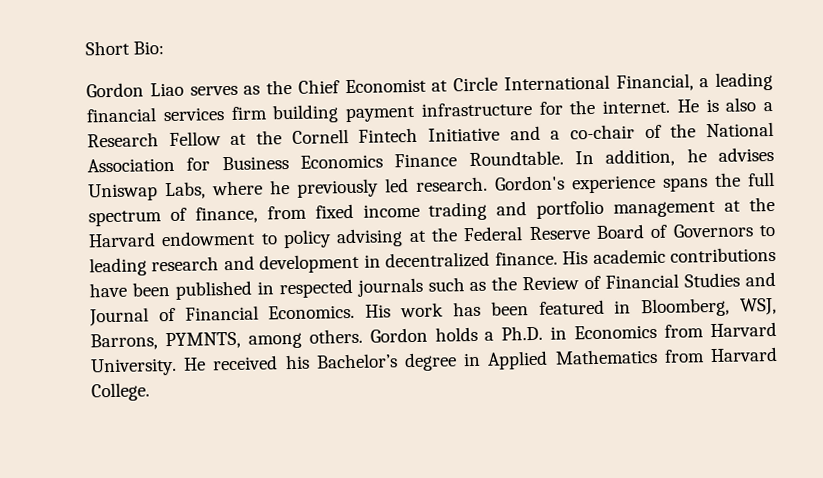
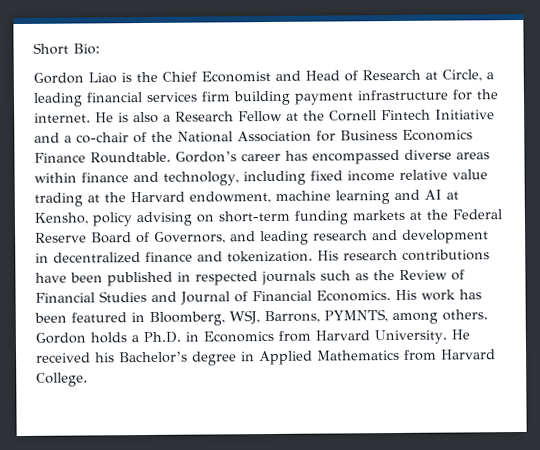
[189,85,261,96] serves as -> [121,72,132,83] is
[431,73,694,92] at Circle International Financial, -> [275,69,482,82] and Head of Research at Circle,
[575,146,774,167] [88,171,775,202] [88,196,775,227] [88,228,404,249] In addition, he advises Uniswap Labs, where he previously led research. Gordon's experience spans the full spectrum of finance, from fixed income trading and portfolio management at the Harvard endowment to policy advising -> [175,149,490,165] [34,169,488,186] [34,189,459,207] [34,209,405,227] Gordon’s career has encompassed diverse areas within finance and technology, including fixed income relative value trading at the Harvard endowment, machine learning and AI at Kensho, policy advising on short-term funding markets
[672,223,776,238] Governors to -> [154,231,256,244] Governors, and
[494,248,666,266] finance. His academic -> [145,249,398,263] finance and tokenization. His research

